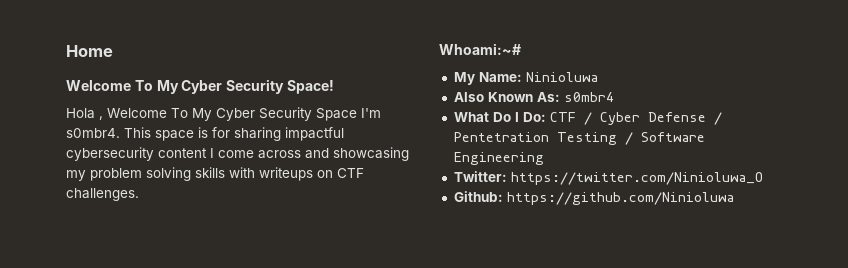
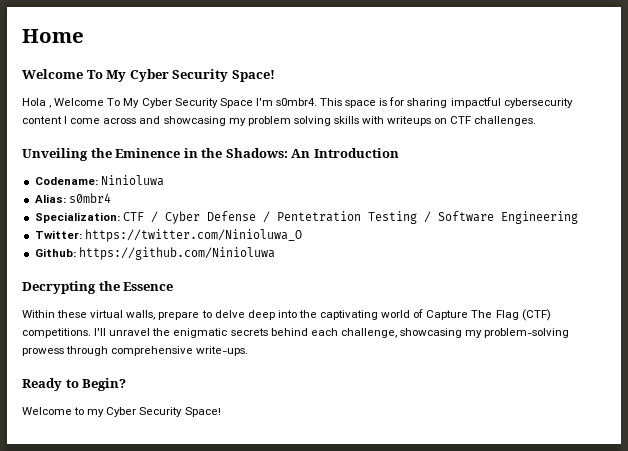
[439,43,521,55] [453,72,598,85] [453,92,614,102] [453,112,546,122] Whoami:~# // My Name: Ninioluwa // Also Known As: s0mbr4 // What Do I Do: -> [22,148,399,161] [34,175,164,186] [34,193,111,203] [34,212,120,223] Unveiling the Eminence in the Shadows: An Introduction // Codename: Ninioluwa // Alias: s0mbr4 // Specialization:
(734, 198) none -> [22,281,174,294] [22,309,551,321] [22,328,570,338] [22,346,249,356] [22,378,127,391] [22,407,221,417] // Decrypting the Essence // Within these virtual walls, prepare to delve deep into the captivating world of Capture The Flag (CTF) competitions. I'll unravel the enigmatic secrets behind each challenge, showcasing my problem-solving prowess through comprehensive write-ups. // Ready to Begin? // Welcome to my Cyber Security Space!

